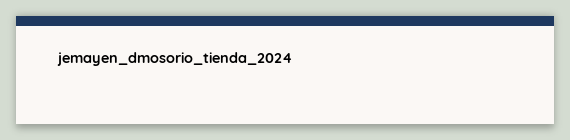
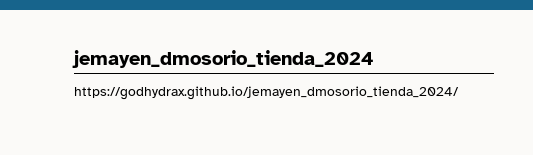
(292, 59) none -> [74,86,459,100] // https://godhydrax.github.io/jemayen_dmosorio_tienda_2024/

